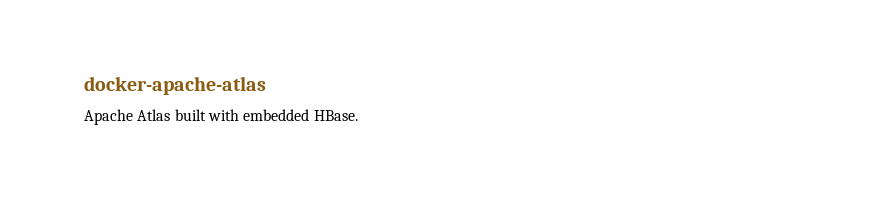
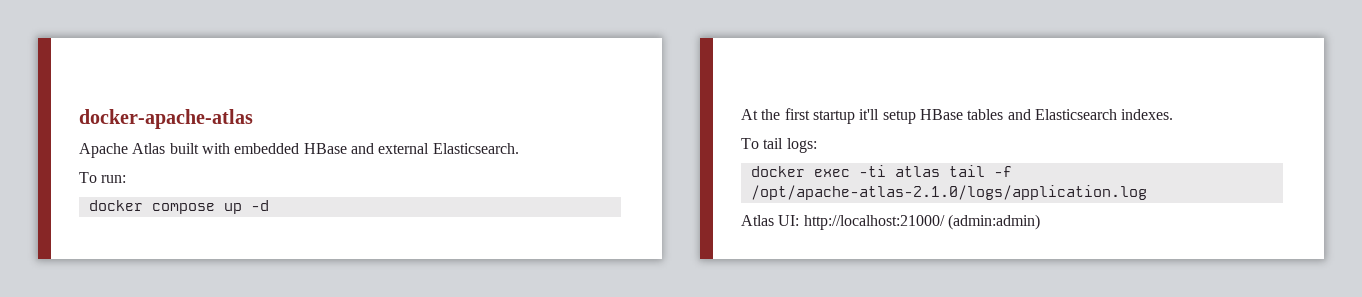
[313,110,358,121] HBase. -> [303,143,519,154] [79,172,127,183] [88,200,269,214] [741,108,1174,124] [741,138,817,153] [750,165,1012,177] [750,185,1147,200] [741,214,1040,230] HBase and external Elasticsearch. // To run: // docker compose up -d // At the first startup it'll setup HBase tables and Elasticsearch indexes. // To tail logs: // docker exec -ti atlas tail -f /opt/apache-atlas-2.1.0/logs/application.log // Atlas UI: http://localhost:21000/ (admin:admin)

